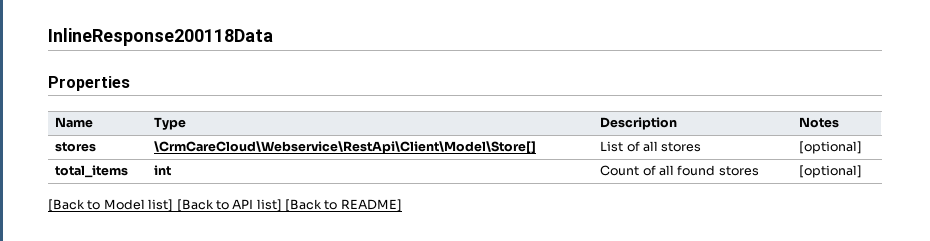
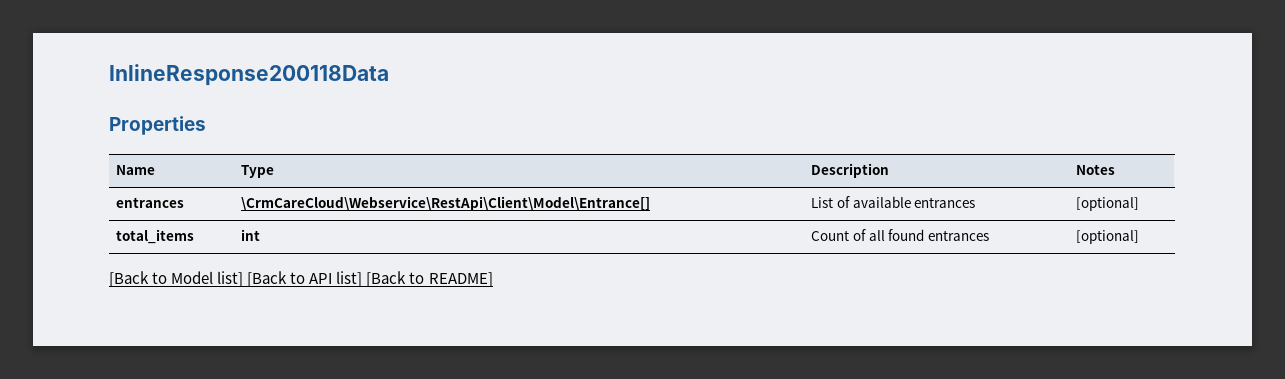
[55,142,97,152] [154,141,537,154] stores | \CrmCareCloud\Webservice\RestApi\Client\Model\Store[] -> [116,197,185,208] [241,196,651,211] entrances | \CrmCareCloud\Webservice\RestApi\Client\Model\Entrance[]
[643,141,702,152] all stores -> [852,196,976,208] available entrances
[718,166,759,176] stores -> [927,230,989,241] entrances

